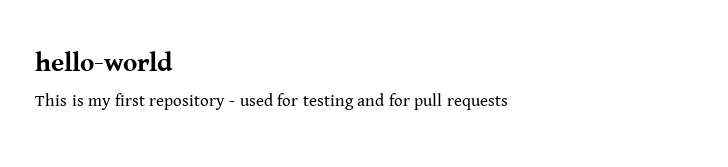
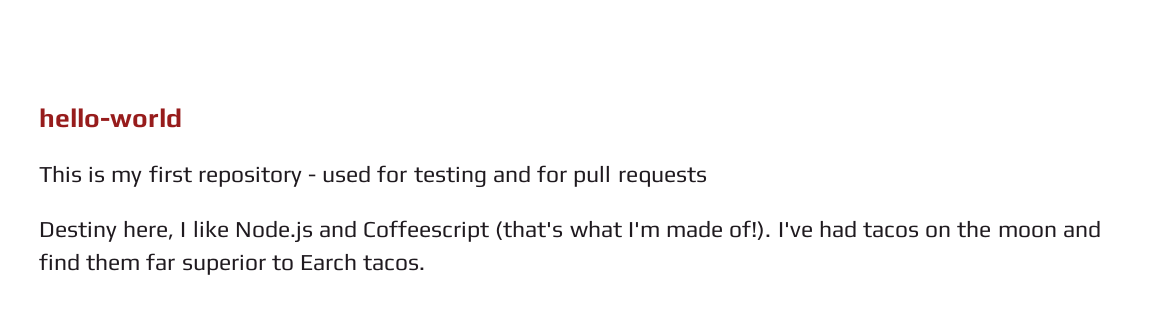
(509, 103) none -> [39,220,1101,243] [39,253,426,275] // Destiny here, I like Node.js and Coffeescript (that's what I'm made of!). I've had tacos on the moon and find them far superior to Earch tacos.

